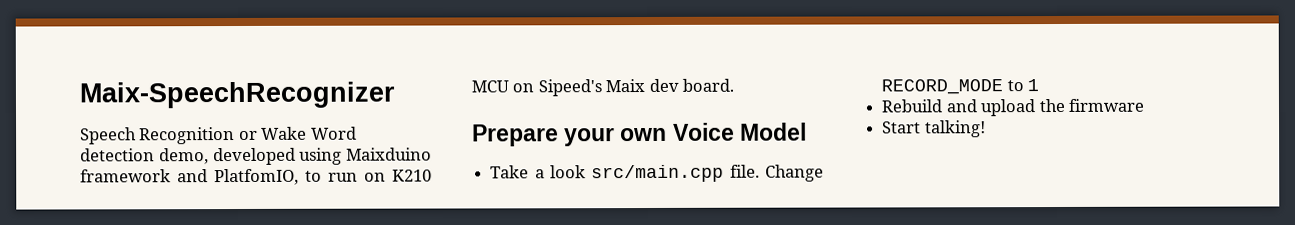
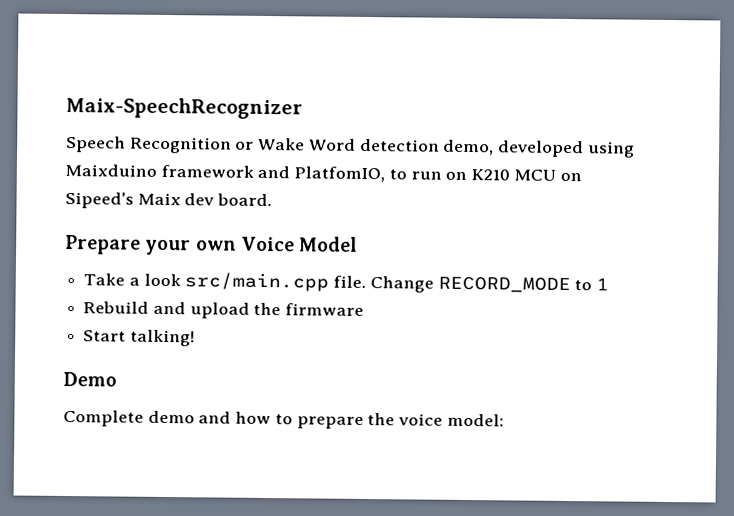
(986, 129) none -> [63,371,117,387] [63,409,504,429] // Demo // Complete demo and how to prepare the voice model:

